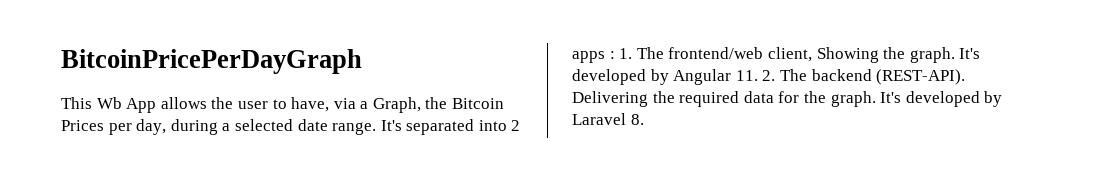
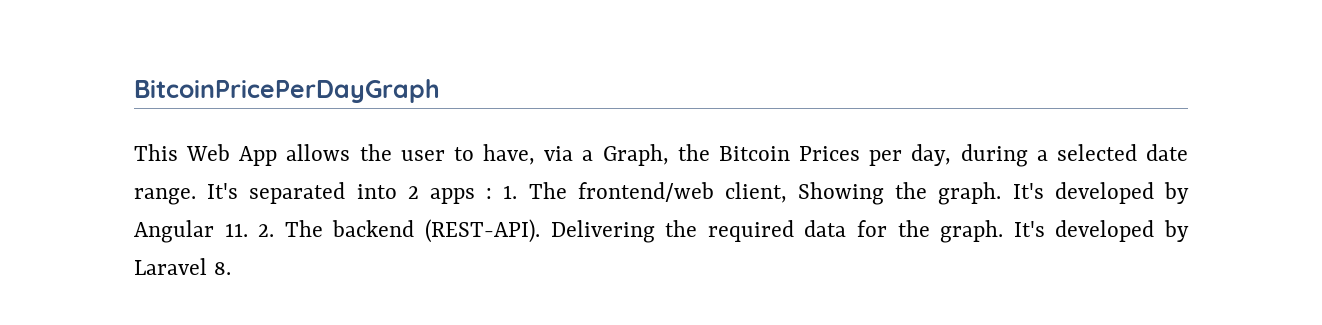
[96,97,122,109] Wb -> [186,144,231,161] Web

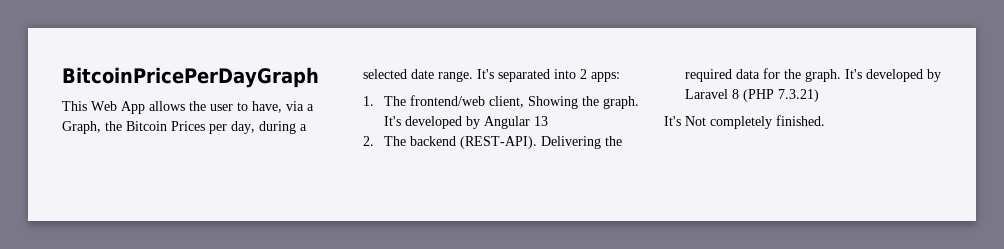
[429,188,493,204] apps : -> [591,72,620,82] apps: //
[224,223,248,237] 11. -> [533,116,548,126] 13 //
[213,262,231,275] 8. -> [731,89,819,102] [664,115,825,129] 8 (PHP 7.3.21) // It's Not completely finished.

